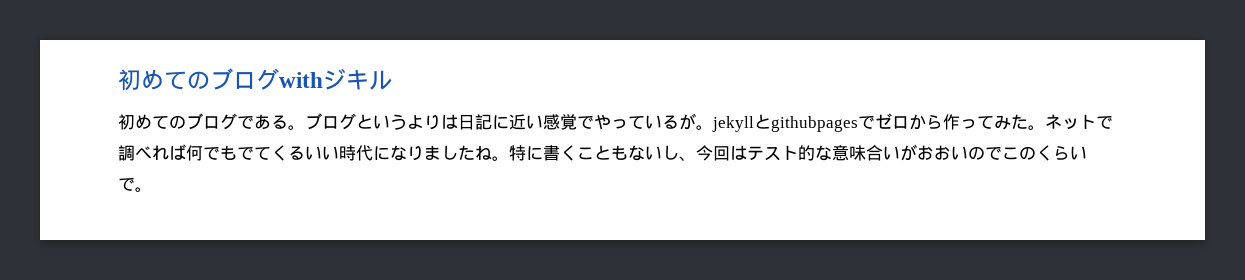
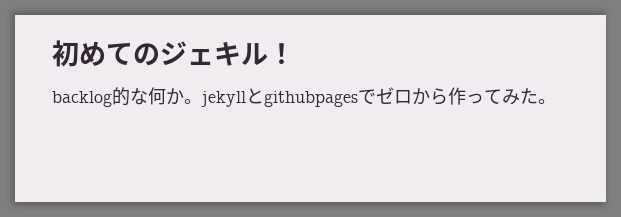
[118,68,392,91] [118,113,696,130] 初めてのブログwithジキル // 初めてのブログである。ブログというよりは日記に近い感覚でやっているが -> [52,40,295,67] [52,87,184,107] 初めてのジェキル！ // backlog的な何か
[1045,114,1113,130] [118,144,1087,161] [118,177,152,192] ネットで調べれば何でもでてくるいい時代になりましたね。特に書くこともないし、今回はテスト的な意味合いがおおいのでこのくらいで。 -> (556, 101) none

